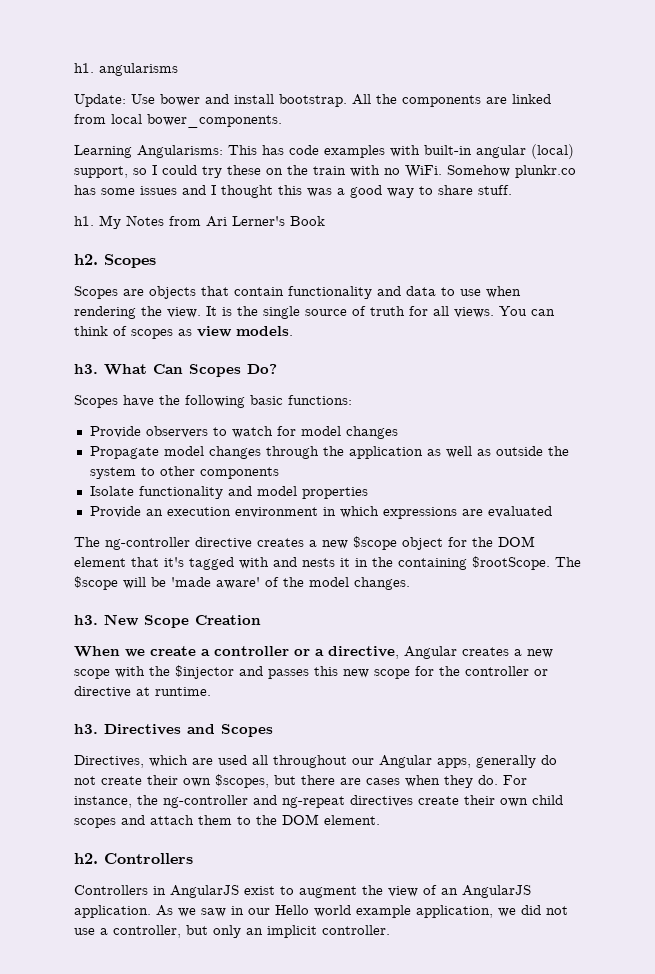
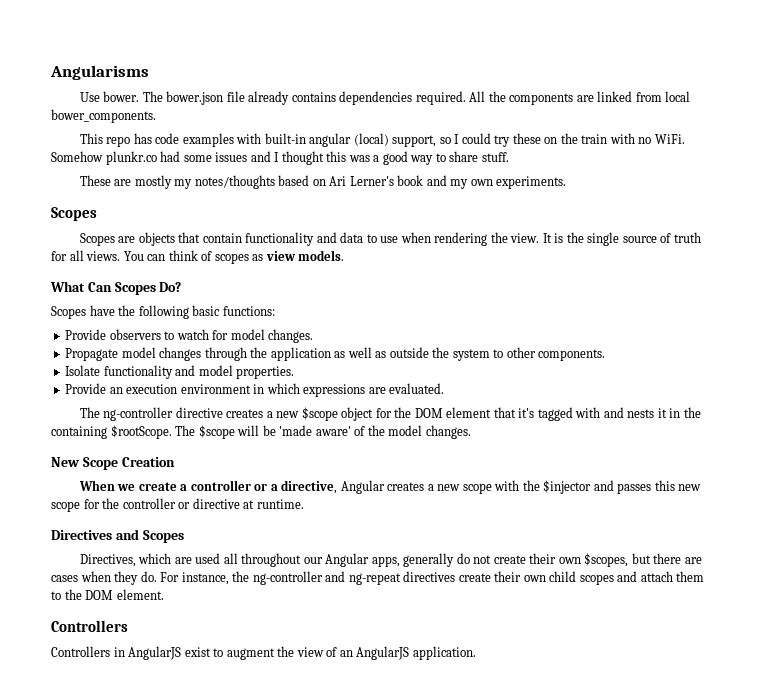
[74,63,178,76] [74,94,347,107] h1. angularisms // Update: Use bower and install bootstrap. -> [50,65,149,80] [79,91,466,105] Angularisms // Use bower. The bower.json file already contains dependencies required.
[74,145,257,158] Learning Angularisms: This -> [79,133,131,147] This repo
[74,185,96,195] has -> [160,151,181,162] had
[74,215,325,229] [74,254,98,265] h1. My Notes from Ari Lerner's Book // h2. -> [79,175,567,189] These are mostly my notes/thoughts based on Ari Lerner's book and my own experiments. //
[74,364,98,374] h3. -> (345, 255) none
[345,426,398,439] changes -> [268,329,314,343] changes.
[199,467,279,479] components -> [538,349,606,361] components.
[301,487,368,499] properties -> [236,366,295,379] properties.
[487,506,552,518] evaluated -> [389,383,445,394] evaluated.
[74,615,98,625] h3. -> (471, 432) none
[74,724,98,734] h3. -> (304, 504) none
[74,853,98,864] h2. -> (164, 594) none
[156,905,568,918] [74,925,390,938] As we saw in our Hello world example application, we did not use a controller, but only an implicit controller. -> (476, 653) none

